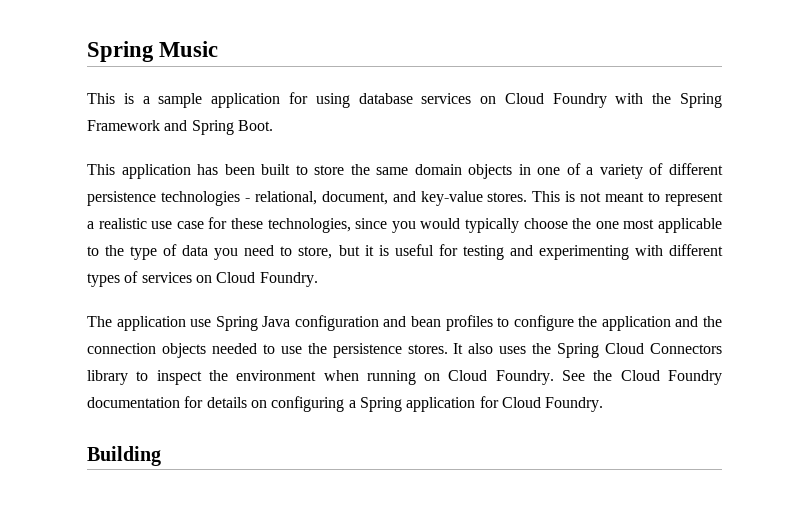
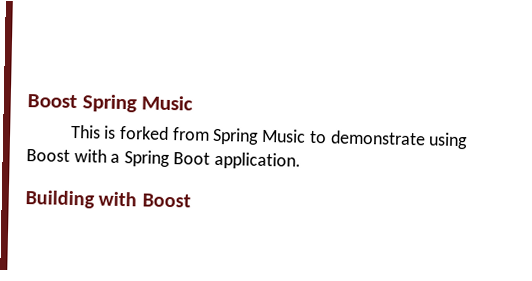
(87, 51) none -> [27,94,77,109] Boost
[142,92,723,108] [87,120,273,135] [87,163,723,179] [87,191,723,206] [87,217,723,233] [87,244,723,260] [87,271,318,287] [87,315,722,331] [87,343,723,358] [87,370,722,385] [87,396,604,412] a sample application for using database services on Cloud Foundry with the Spring Framework and Spring Boot. // This application has been built to store the same domain objects in one of a variety of different persistence technologies - relational, document, and key-value stores. This is not meant to represent a realistic use case for these technologies, since you would typically choose the one most applicable to the type of data you need to store, but it is useful for testing and experimenting with different types of services on Cloud Foundry. // The application use Spring Java configuration and bean profiles to configure the application and the connection objects needed to use the persistence stores. It also uses the Spring Cloud Connectors library to inspect the environment when running on Cloud Foundry. See the Cloud Foundry documentation for details on configuring a Spring application for Cloud Foundry. -> [119,125,469,150] [26,149,301,170] forked from Spring Music to demonstrate using Boost with a Spring Boot application.
(161, 456) none -> [98,191,191,208] with Boost

